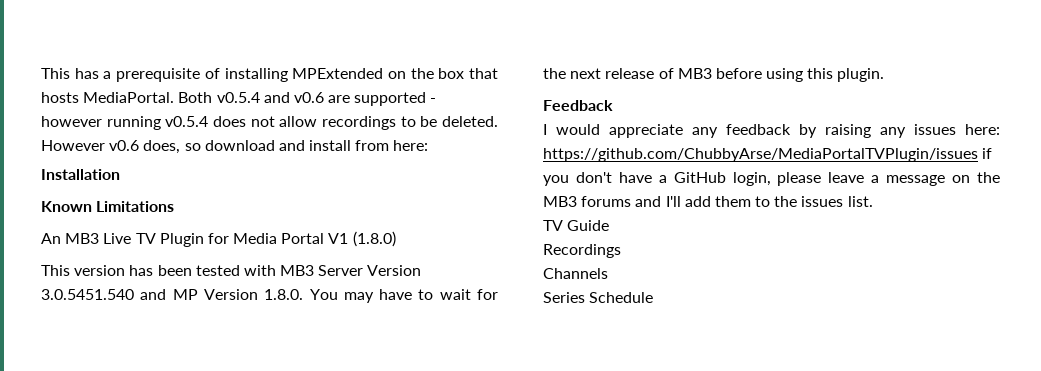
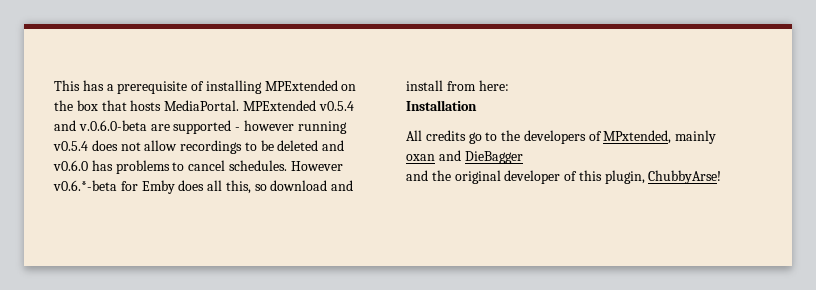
[178,92,213,103] Both -> [242,100,316,111] MPExtended
[293,92,324,103] v0.6 -> [78,120,147,131] v.0.6.0-beta
[442,116,499,127] [41,140,181,154] deleted. However v0.6 does, -> [277,140,345,151] [53,160,343,174] [53,180,251,194] deleted and v0.6.0 has problems to cancel schedules. However v0.6.*-beta for Emby does all this,
[41,201,175,212] [41,231,396,247] [41,265,422,276] [41,289,499,303] [543,68,885,82] [543,100,613,111] [543,124,1000,138] [543,148,993,162] [543,172,1001,186] [543,196,873,207] [543,220,610,231] [543,244,621,258] [543,268,608,279] [543,292,654,303] Known Limitations // An MB3 Live TV Plugin for Media Portal V1 (1.8.0) // This version has been tested with MB3 Server Version 3.0.5451.540 and MP Version 1.8.0. You may have to wait for the next release of MB3 before using this plugin. // Feedback // I would appreciate any feedback by raising any issues here: https://github.com/ChubbyArse/MediaPortalTVPlugin/issues if you don't have a GitHub login, please leave a message on the MB3 forums and I'll add them to the issues list. // TV Guide // Recordings // Channels // Series Schedule -> [406,130,717,144] [406,150,523,164] [406,170,722,184] All credits go to the developers of MPxtended, mainly oxan and DieBagger // and the original developer of this plugin, ChubbyArse!

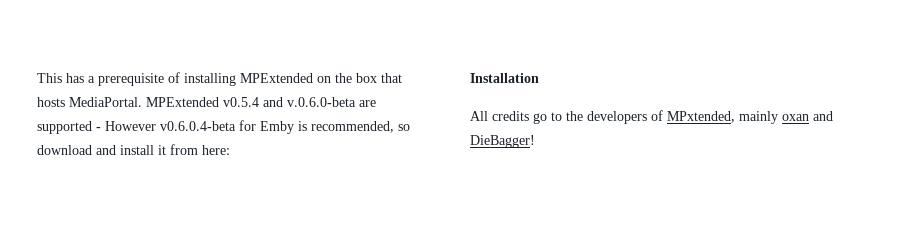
[243,120,347,134] [53,140,345,154] [53,160,343,174] [53,180,251,194] however running v0.5.4 does not allow recordings to be deleted and v0.6.0 has problems to cancel schedules. However v0.6.*-beta for Emby does all this, -> [105,120,394,134] However v0.6.0.4-beta for Emby is recommended,
(443, 85) none -> [158,145,166,155] it
[464,151,523,164] [406,170,722,184] DieBagger // and the original developer of this plugin, ChubbyArse! -> [470,135,535,148] DieBagger!

